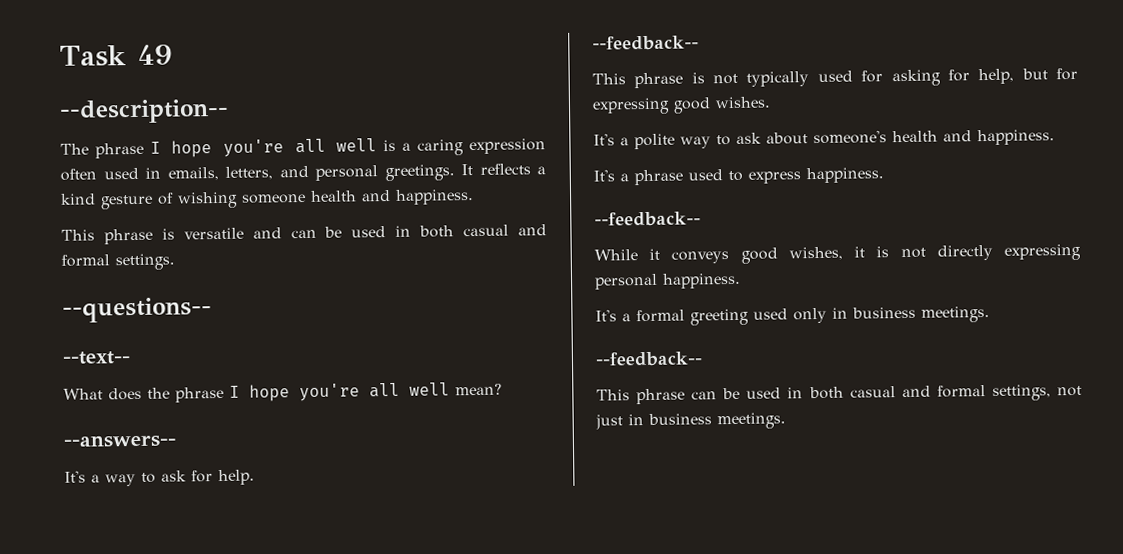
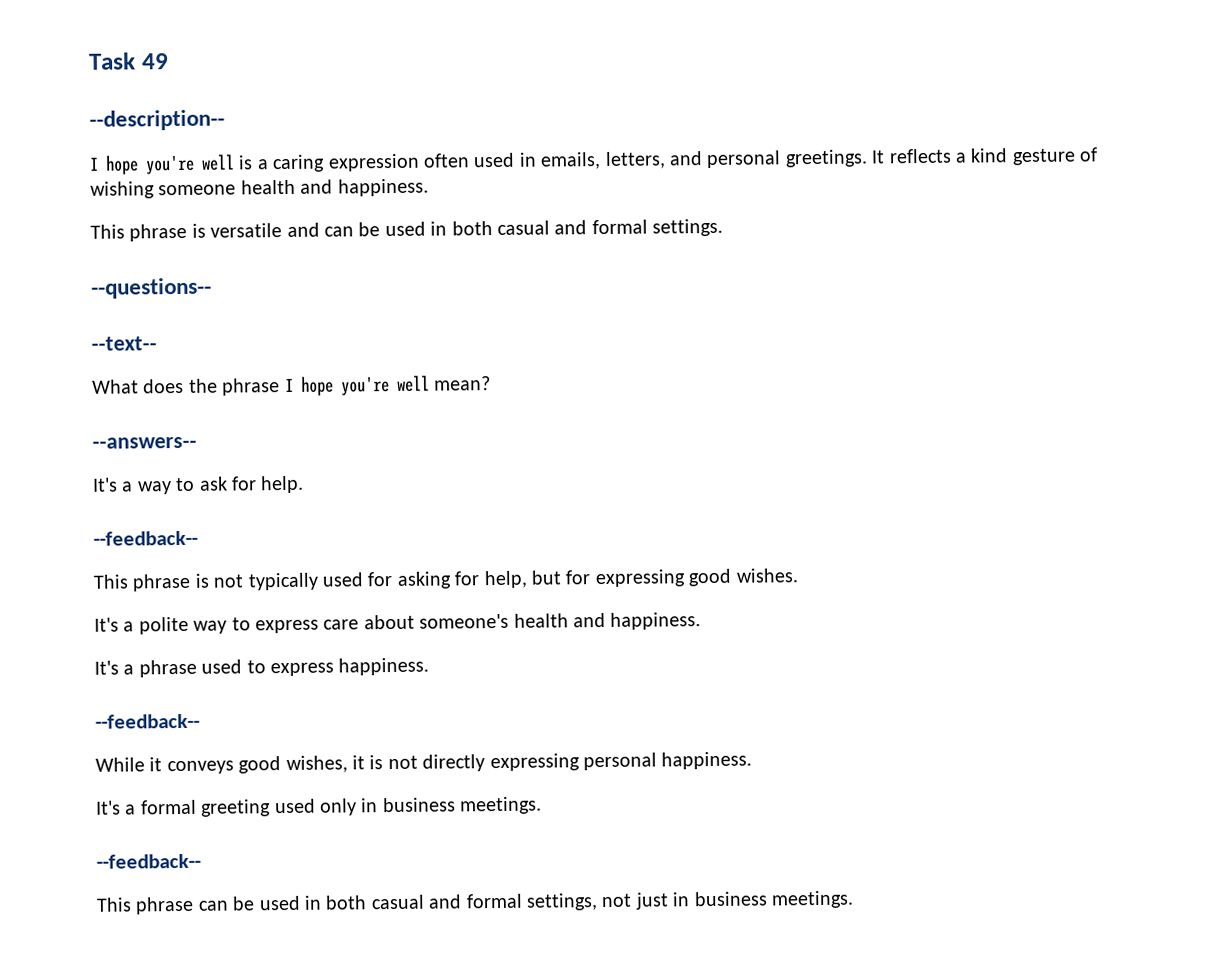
[60,138,326,159] The phrase I hope you're all -> [89,155,195,175] I hope you're
[369,382,400,398] all -> (390, 386) none
[736,132,762,144] ask -> [255,619,360,634] express care

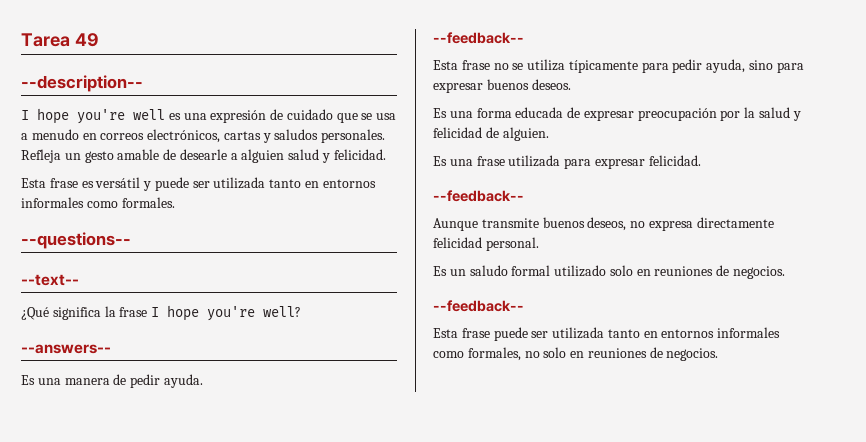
[88,52,136,70] Task -> [21,33,70,47] Tarea
[238,147,1099,173] [90,178,429,199] [90,218,724,242] [91,277,212,299] [91,336,157,351] [92,375,491,396] is a caring expression often used in emails, letters, and personal greetings. It reflects a kind gesture of wishing someone health and happiness. // This phrase is versatile and can be used in both casual and formal settings. // --questions-- // --text-- // What does the phrase I hope you're well mean? -> [168,109,397,123] [21,129,386,143] [21,149,386,163] [21,177,376,191] [21,197,175,208] [21,232,131,249] [21,274,79,286] [21,305,302,321] es una expresión de cuidado que se usa a menudo en correos electrónicos, cartas y saludos personales. Refleja un gesto amable de desearle a alguien salud y felicidad. // Esta frase es versátil y puede ser utilizada tanto en entornos informales como formales. // --questions-- // --text-- // ¿Qué significa la frase I hope you're well?
[92,475,305,495] [93,530,198,546] [93,568,798,592] [94,612,702,635] [94,657,430,678] [95,713,200,729] [95,751,753,775] [96,796,543,817] [96,853,201,869] [96,890,854,915] It's a way to ask for help. // --feedback-- // This phrase is not typically used for asking for help, but for expressing good wishes. // It's a polite way to express care about someone's health and happiness. // It's a phrase used to express happiness. // --feedback-- // While it conveys good wishes, it is not directly expressing personal happiness. // It's a formal greeting used only in business meetings. // --feedback-- // This phrase can be used in both casual and formal settings, not just in business meetings. -> [21,374,203,388] [433,32,524,44] [433,59,804,73] [433,79,571,93] [433,107,801,121] [433,127,549,141] [433,155,701,169] [433,190,524,202] [433,217,774,231] [433,237,539,251] [433,265,786,279] [433,300,524,312] [433,327,781,341] [433,347,719,361] Es una manera de pedir ayuda. // --feedback-- // Esta frase no se utiliza típicamente para pedir ayuda, sino para expresar buenos deseos. // Es una forma educada de expresar preocupación por la salud y felicidad de alguien. // Es una frase utilizada para expresar felicidad. // --feedback-- // Aunque transmite buenos deseos, no expresa directamente felicidad personal. // Es un saludo formal utilizado solo en reuniones de negocios. // --feedback-- // Esta frase puede ser utilizada tanto en entornos informales como formales, no solo en reuniones de negocios.

